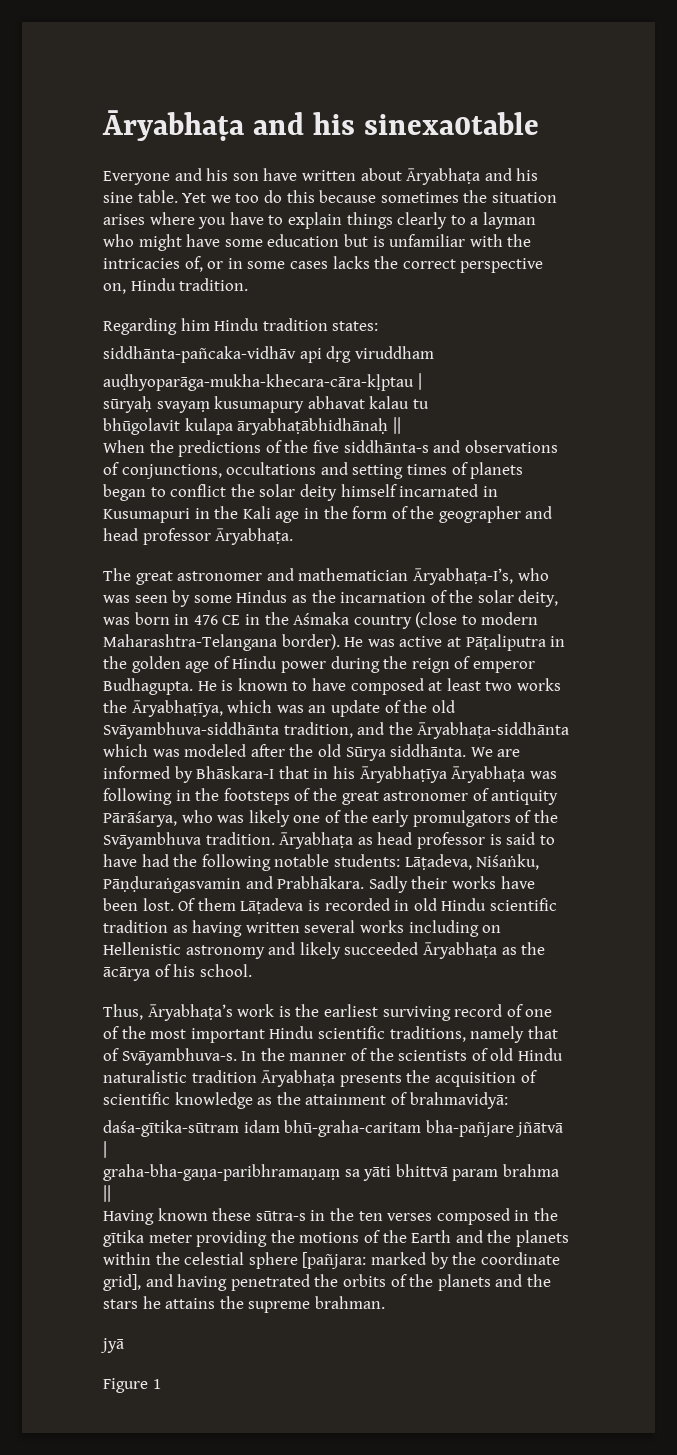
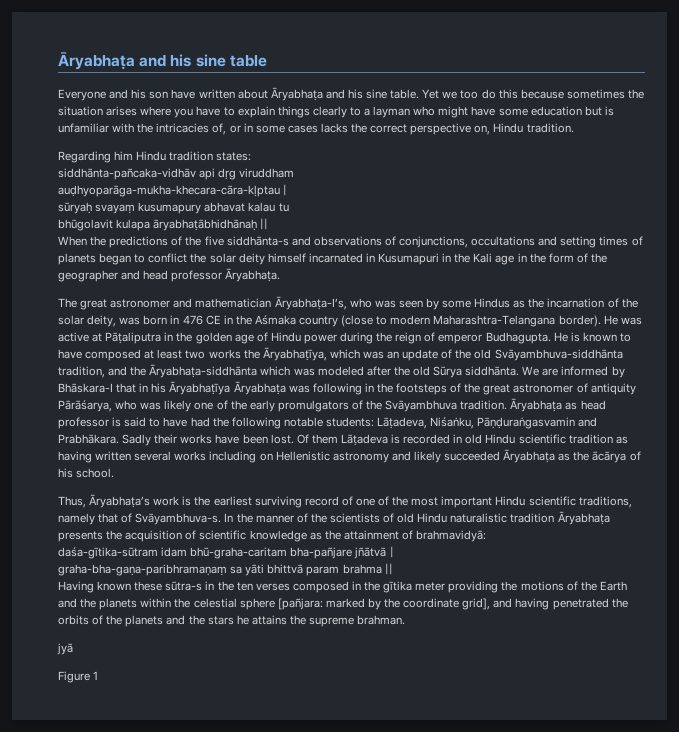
[102,110,540,141] Āryabhaṭa and his sinexa0table -> [58,52,267,70] Āryabhaṭa and his sine table

